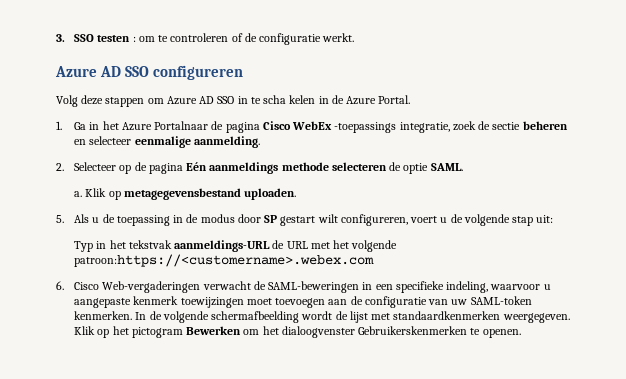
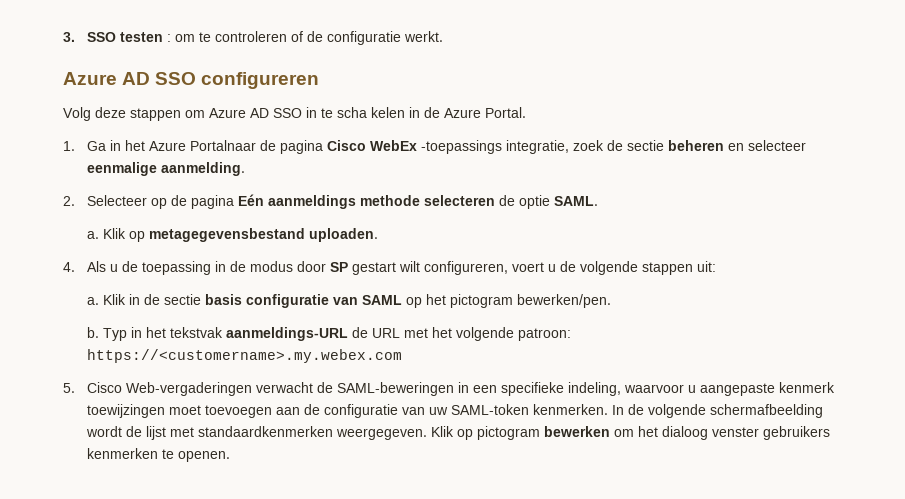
[56,215,64,223] 5. -> [63,262,75,272] 4.
[511,216,533,226] stap -> [642,262,694,275] stappen
(554, 219) none -> [87,294,612,308] [87,327,100,338] a. Klik in de sectie basis configuratie van SAML op het pictogram bewerken/pen. // b.
[74,254,375,267] [56,281,64,290] patroon:https://<customername>.webex.com // 6. -> [518,328,572,341] [87,349,403,363] [63,383,75,393] patroon: https://<customername>.my.webex.com // 5.
[112,326,468,338] het pictogram Bewerken om het dialoogvenster Gebruikerskenmerken -> [477,426,831,440] [87,448,159,459] pictogram bewerken om het dialoog venster gebruikers kenmerken

